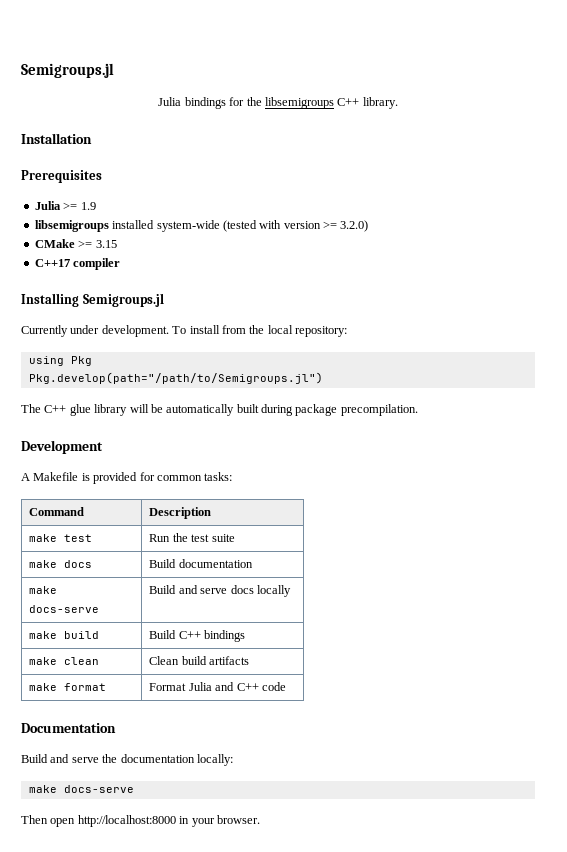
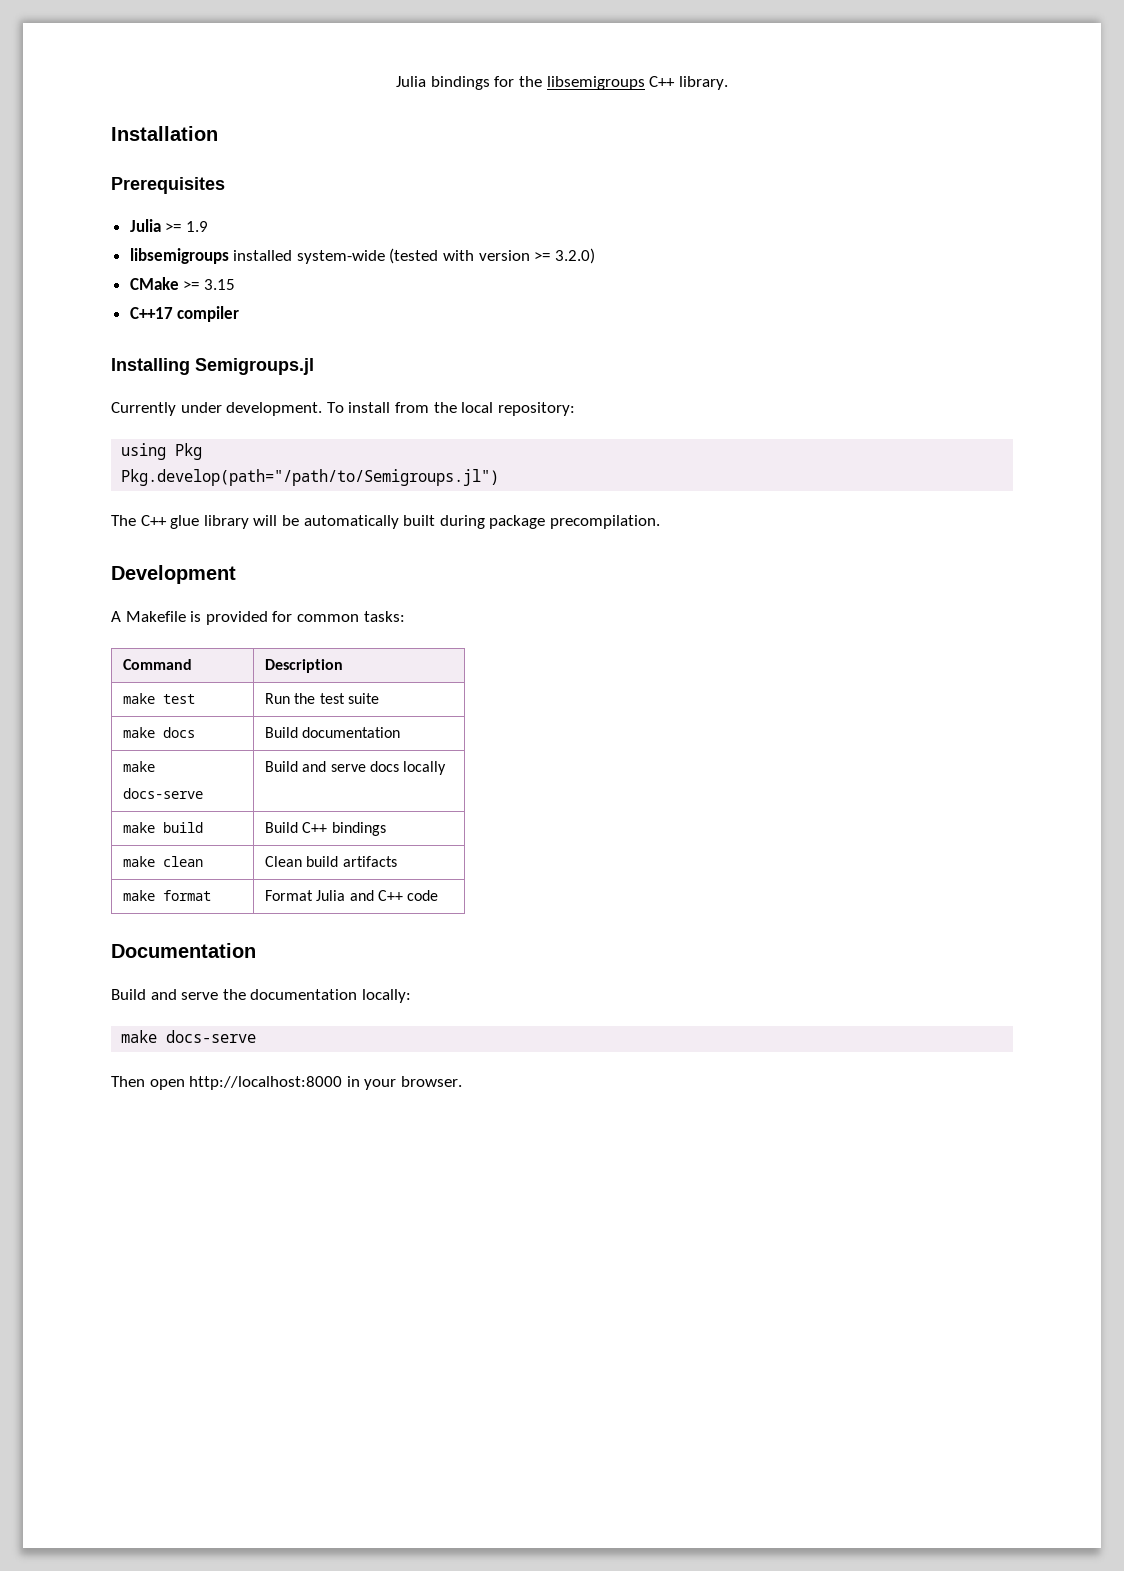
[21,63,114,78] Semigroups.jl // -> (396, 81) none

